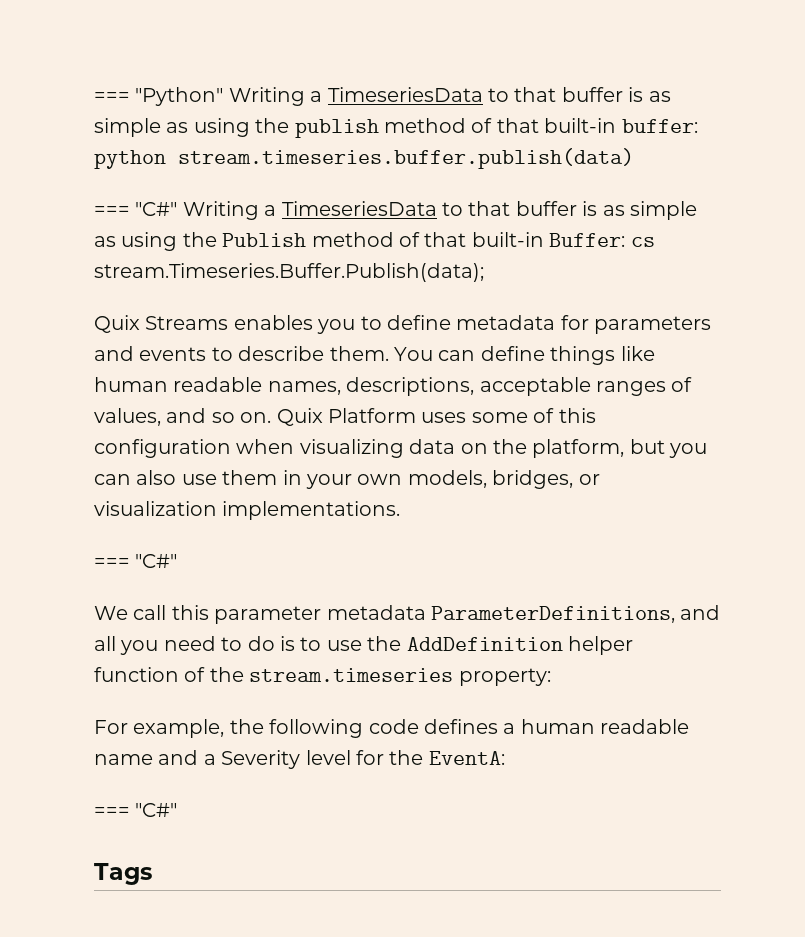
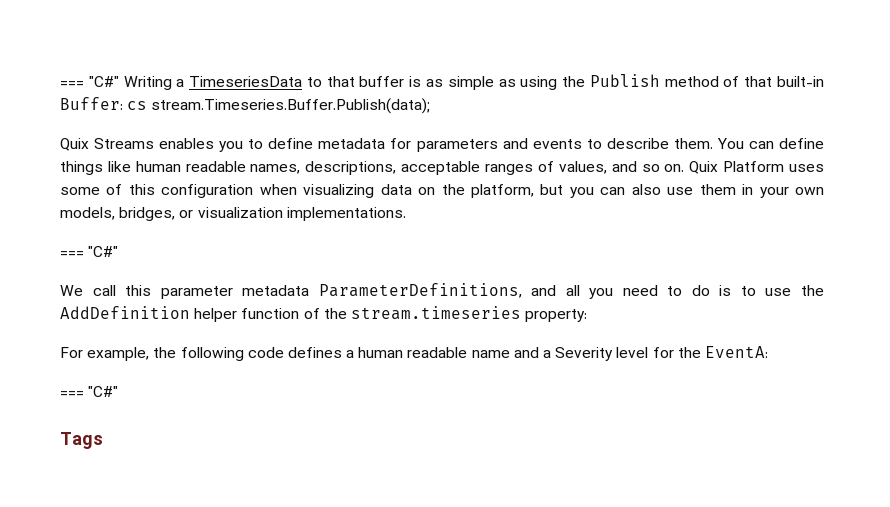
[94,87,671,106] [94,118,698,138] [94,148,634,169] [94,206,130,216] === "Python" Writing a TimeseriesData to that buffer is as simple as using the publish method of that built-in buffer: python stream.timeseries.buffer.publish(data) // === -> [60,81,84,87] ===

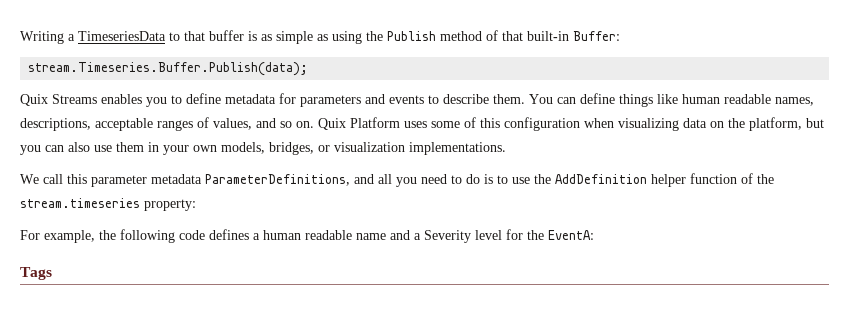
[60,76,119,87] === "C#" -> (20, 37) none
[127,101,148,110] cs -> (620, 36) //
[60,246,119,257] // === "C#" -> (506, 148) none
[60,386,119,397] // === "C#" -> (594, 235) none

